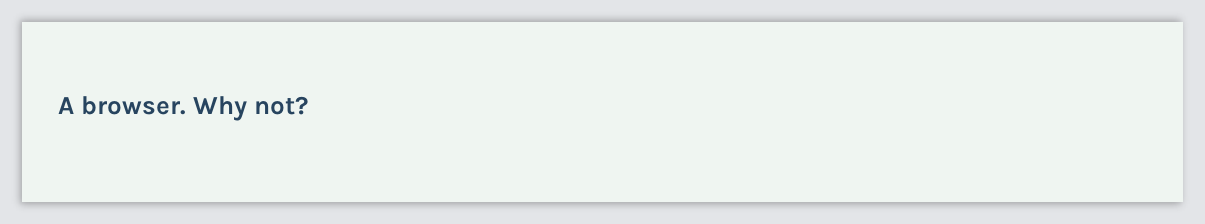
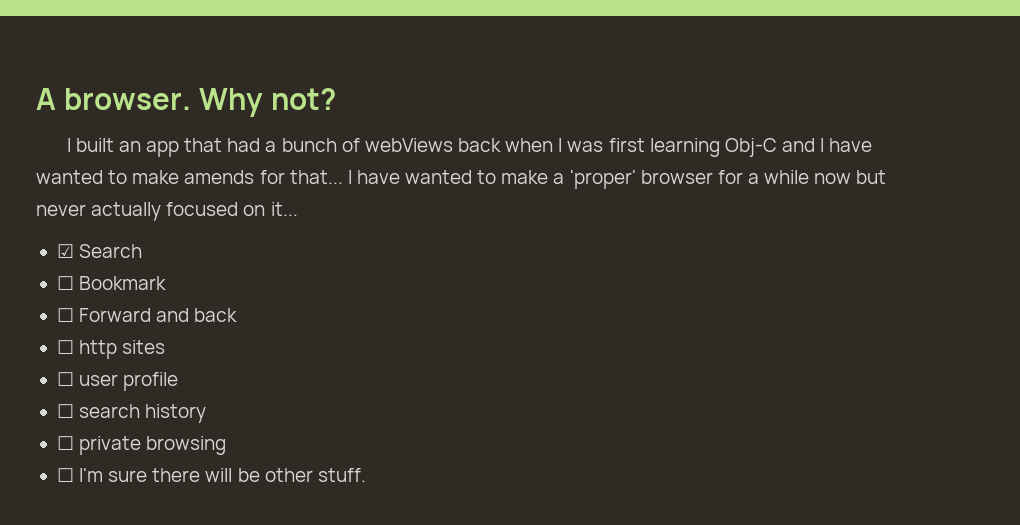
(309, 105) none -> [66,138,873,157] [36,170,887,189] [36,202,298,221] [56,244,143,258] [56,276,167,290] [56,308,238,322] [56,340,166,359] [56,372,179,391] [56,404,207,423] [56,436,227,455] [56,468,366,482] // I built an app that had a bunch of webViews back when I was first learning Obj-C and I have wanted to make amends for that... I have wanted to make a 'proper' browser for a while now but never actually focused on it... // ☑ Search // ☐ Bookmark // ☐ Forward and back // ☐ http sites // ☐ user profile // ☐ search history // ☐ private browsing // ☐ I'm sure there will be other stuff.

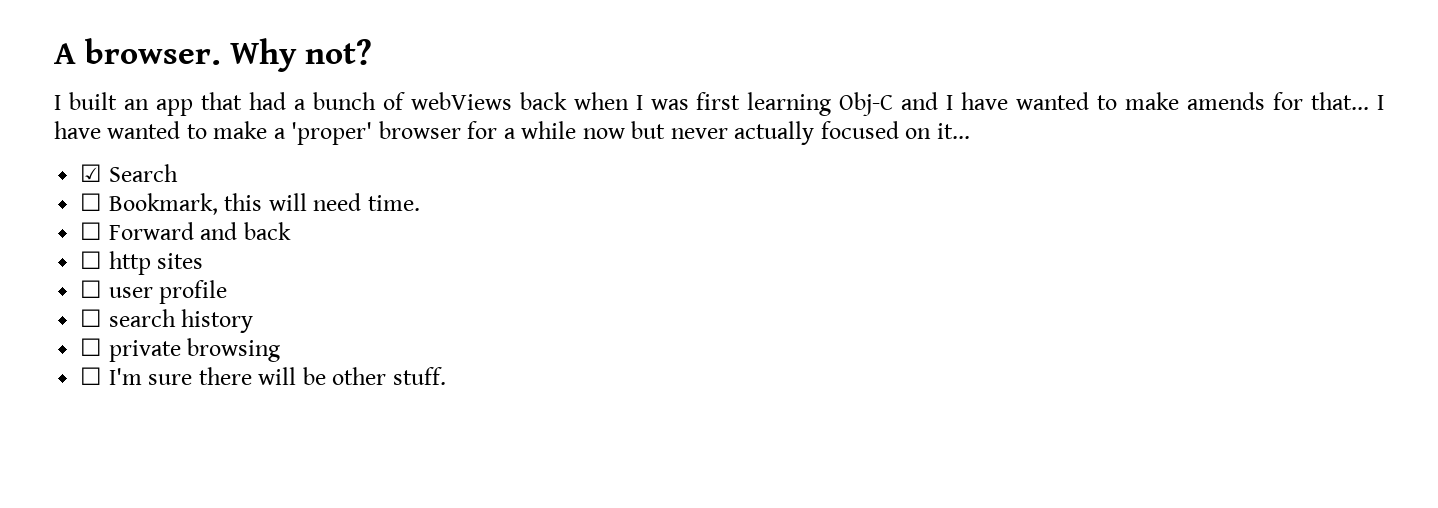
[79,276,167,290] Bookmark -> [108,193,420,215] Bookmark, this will need time.

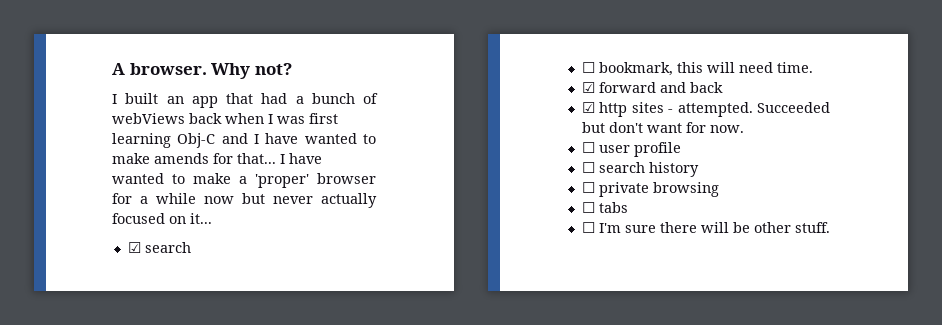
[108,164,178,182] [80,193,218,215] Search // ☐ Bookmark, -> [144,242,191,253] [581,62,673,76] search // ☐ bookmark,
[80,222,194,240] ☐ Forward -> [581,82,656,93] ☑ forward
[80,251,103,269] ☐ -> [581,102,595,113] ☑
(204, 261) none -> [668,102,830,117] [581,122,744,133] - attempted. Succeeded but don't want for now.
(281, 350) none -> [581,202,628,213] // ☐ tabs

